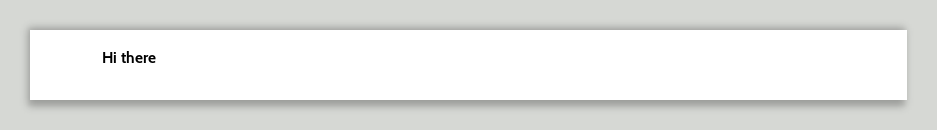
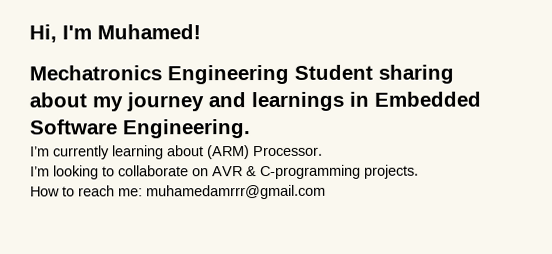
[102,51,157,63] Hi there -> [29,24,201,43] [29,64,454,85] [29,91,481,112] [29,119,251,139] [30,145,323,160] [30,164,419,180] [30,184,326,200] Hi, I'm Muhamed! // Mechatronics Engineering Student sharing about my journey and learnings in Embedded Software Engineering. // I’m currently learning about (ARM) Processor. // I’m looking to collaborate on AVR & C-programming projects. // How to reach me: muhamedamrrr@gmail.com

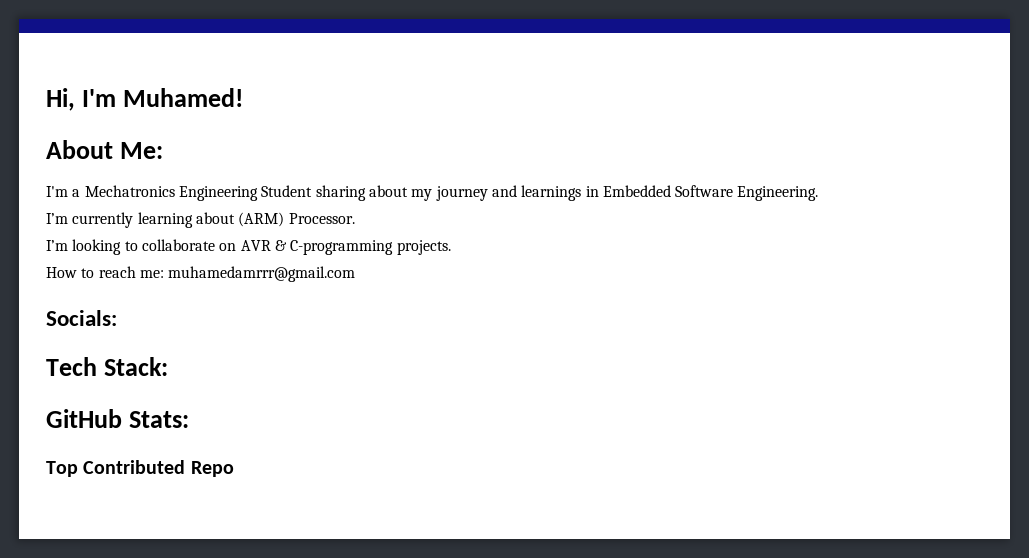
(201, 32) none -> [46,140,164,159] [46,186,81,197] About Me: // I'm a
(326, 192) none -> [46,310,117,326] [46,357,169,376] [46,409,190,428] [46,460,234,477] // Socials: // Tech Stack: // GitHub Stats: // Top Contributed Repo

